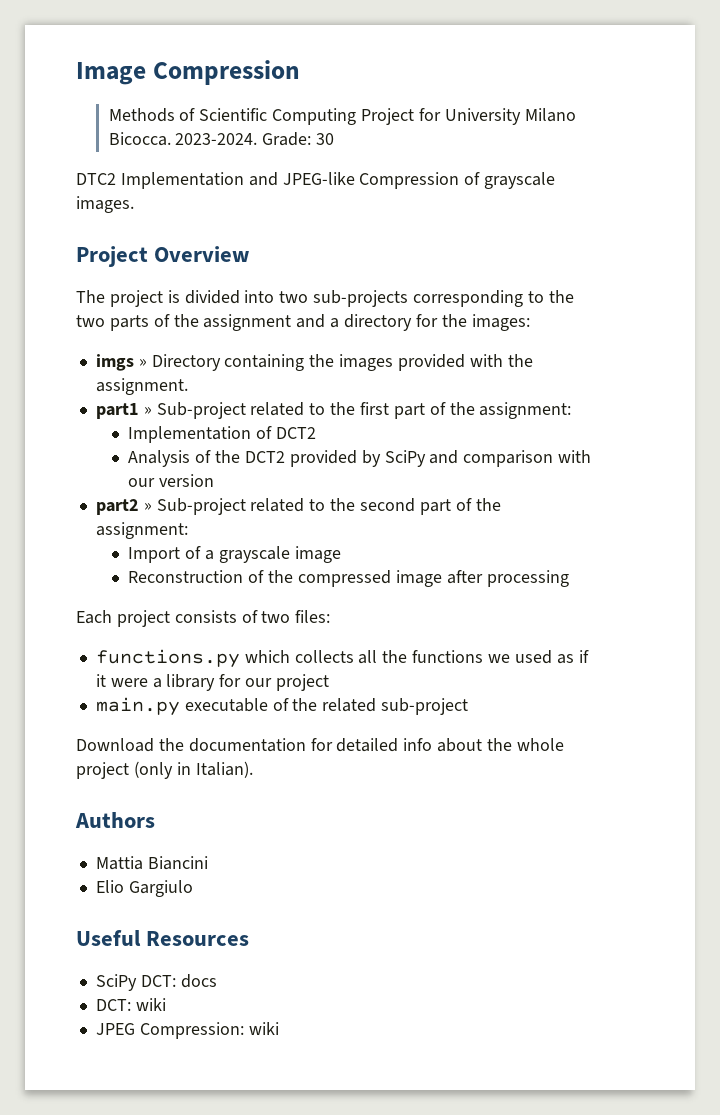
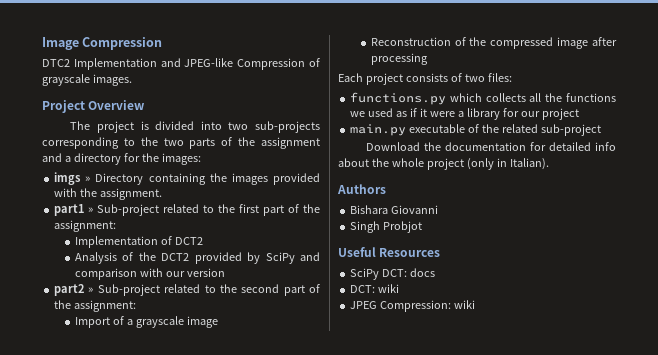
[108,108,576,125] [108,132,335,146] // Methods of Scientific Computing Project for University Milano Bicocca. 2023-2024. Grade: 30 -> (163, 43) none
[95,856,208,870] [95,880,193,897] Mattia Biancini // Elio Gargiulo -> [350,205,439,214] [350,221,423,233] Bishara Giovanni // Singh Probjot

